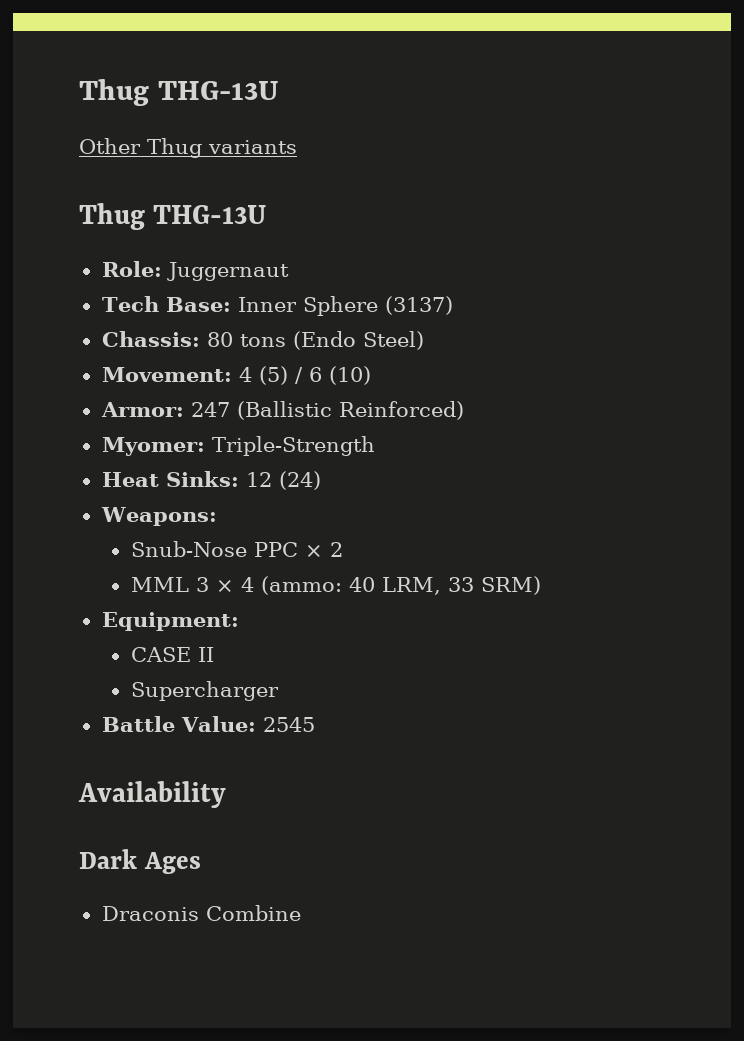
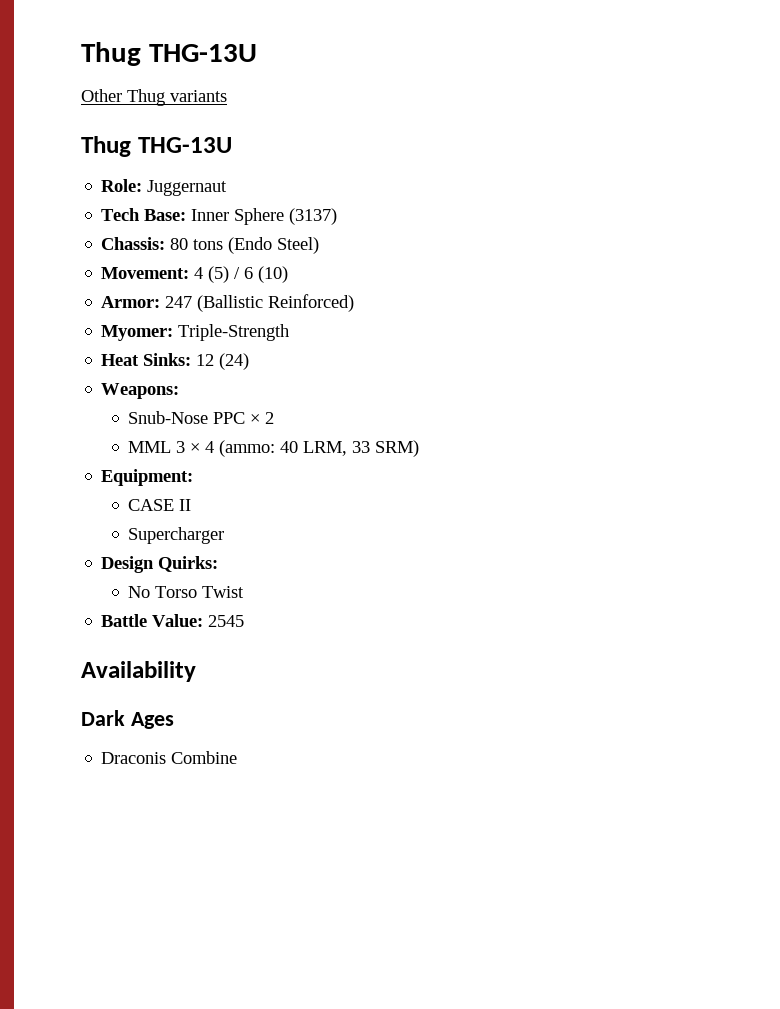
(279, 691) none -> [101,556,219,573] [128,586,245,598] // Design Quirks: // No Torso Twist

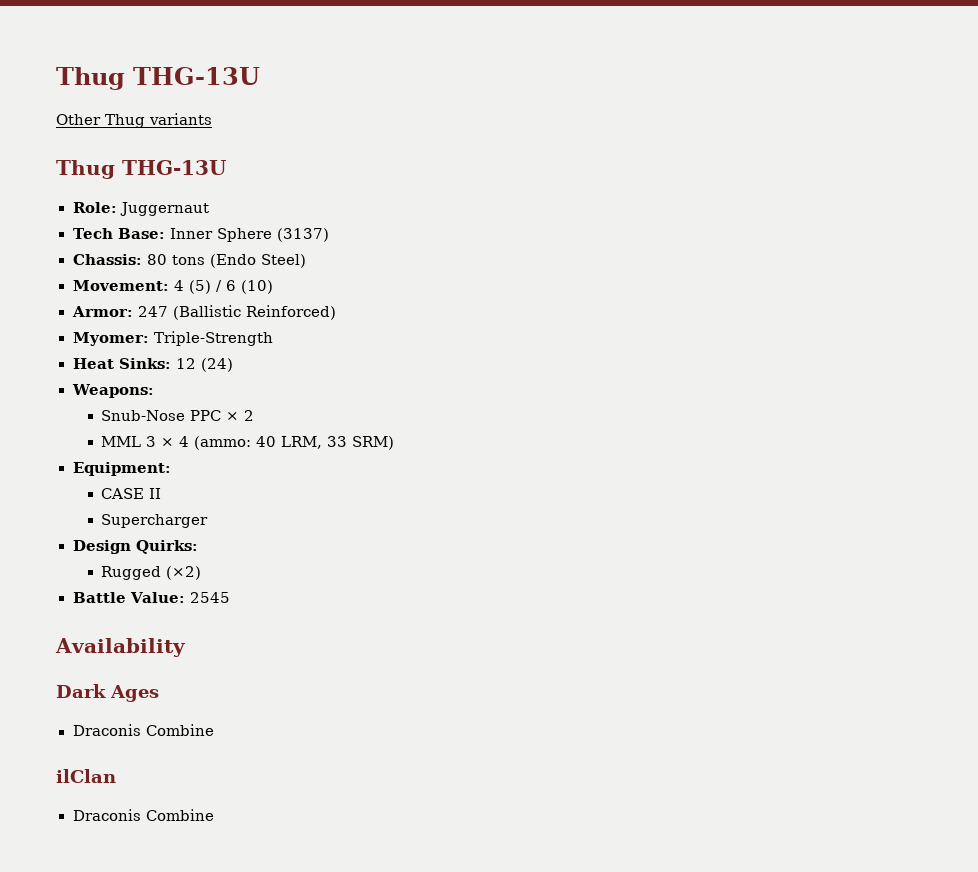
[128,586,245,598] No Torso Twist -> [101,566,202,580] Rugged (×2)
(238, 757) none -> [56,769,116,783] [72,809,214,821] // ilClan // Draconis Combine

